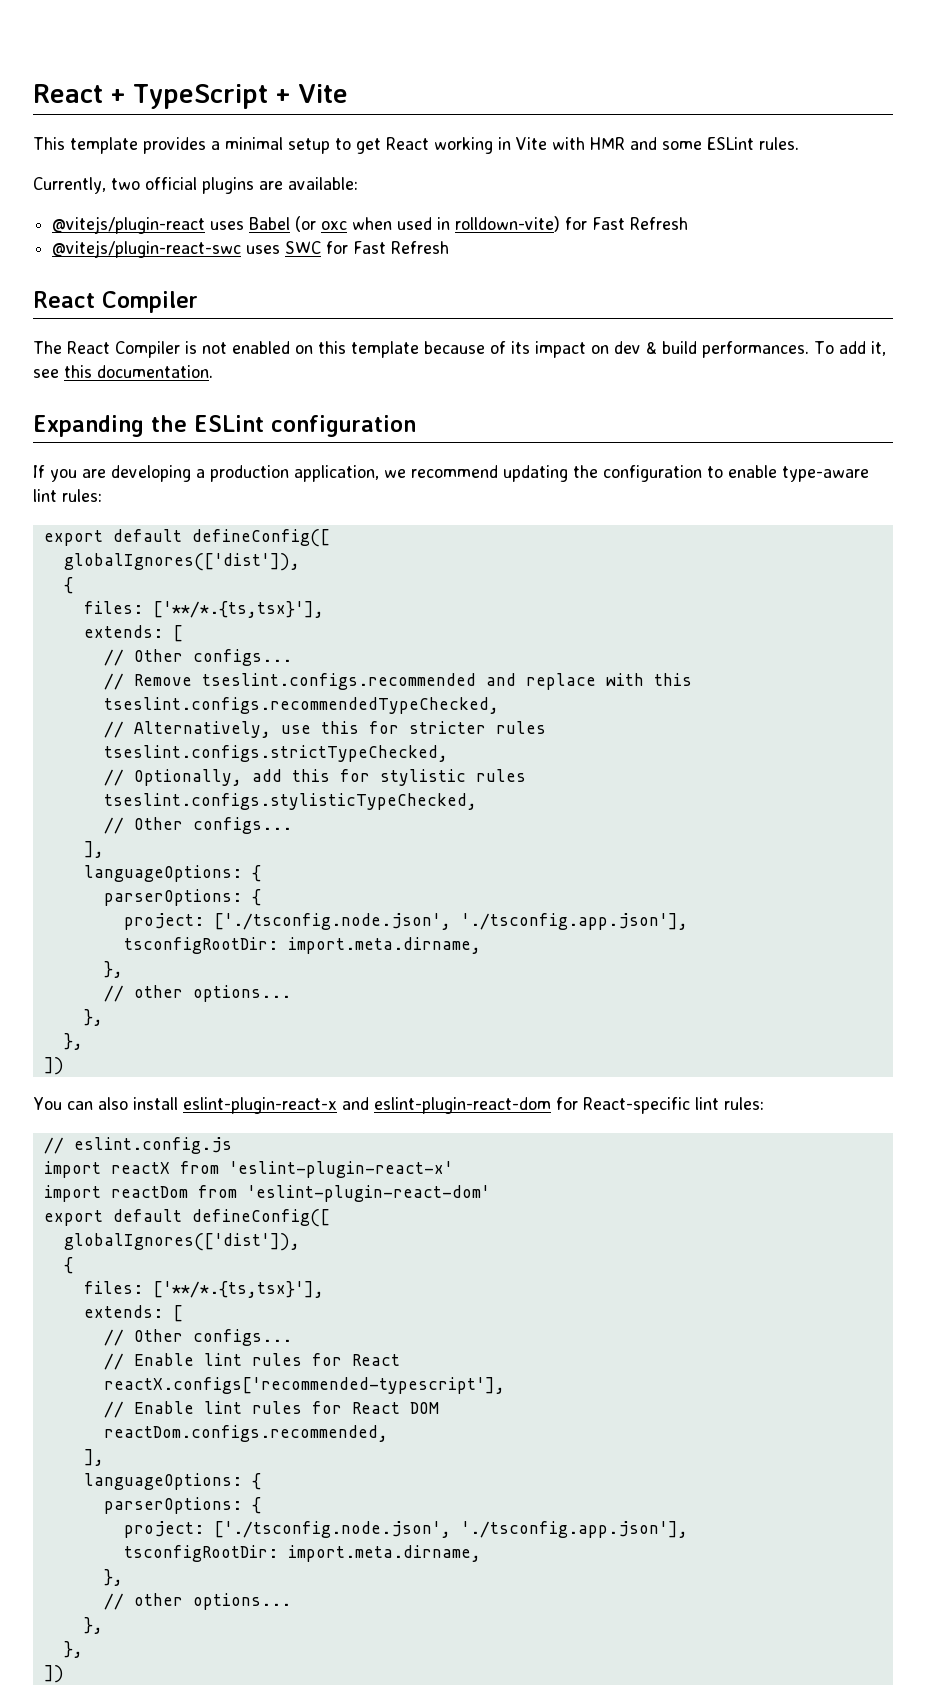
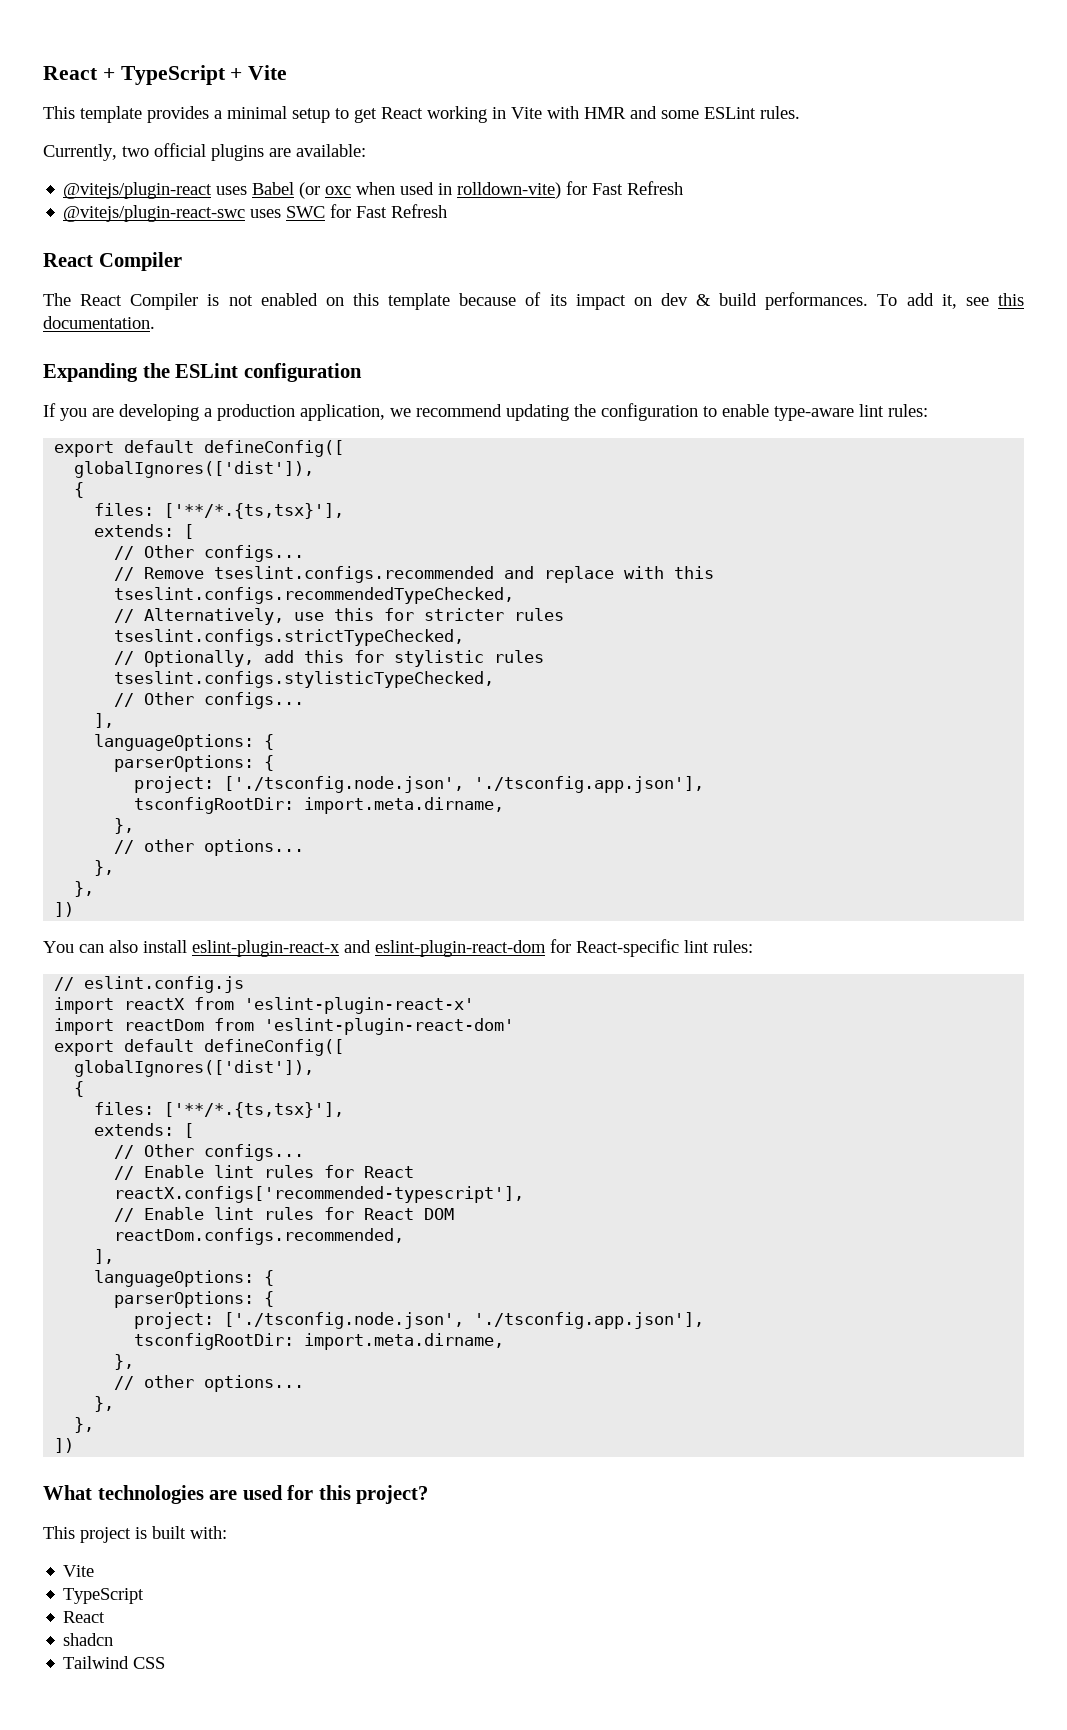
(64, 1674) none -> [43,1485,429,1504] [43,1526,227,1543] [63,1565,95,1577] [63,1588,145,1604] [63,1611,106,1623] [63,1633,114,1646] [63,1656,166,1669] // What technologies are used for this project? // This project is built with: // Vite // TypeScript // React // shadcn // Tailwind CSS

